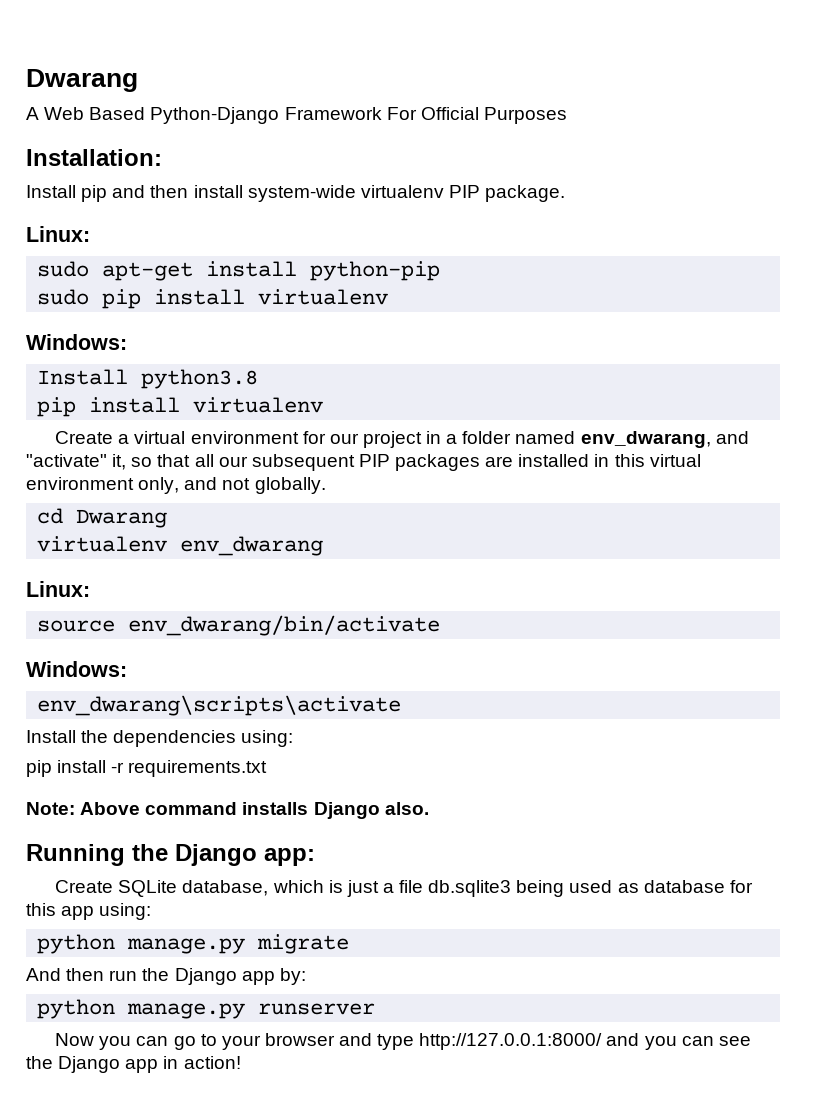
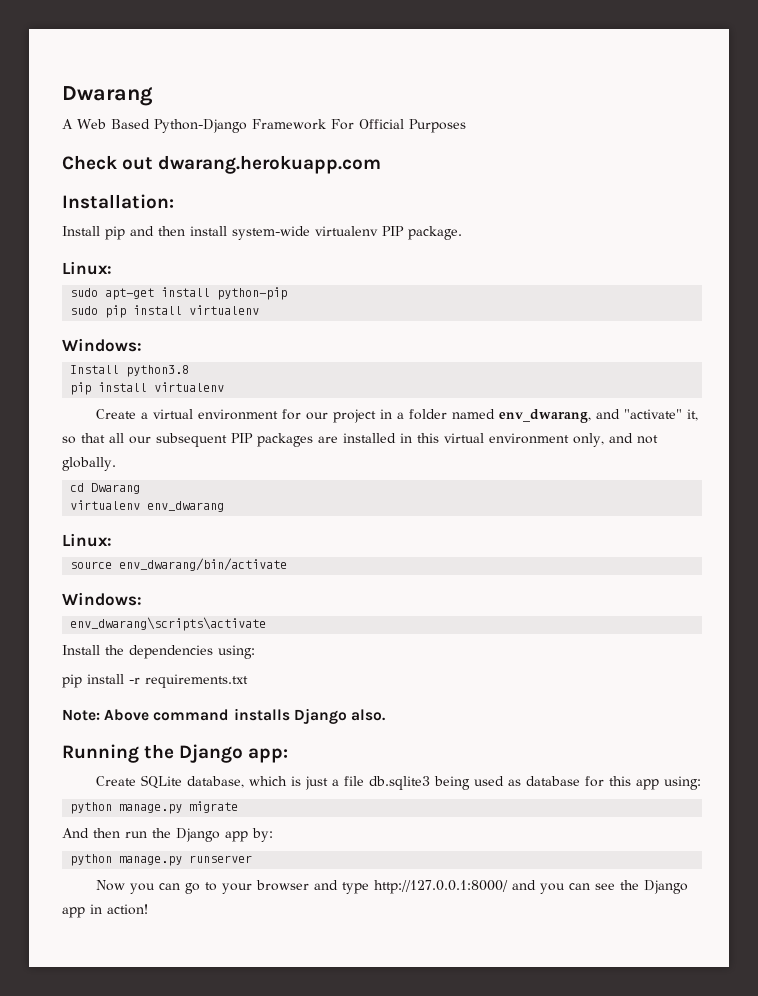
(567, 115) none -> [62,155,382,174] // Check out dwarang.herokuapp.com

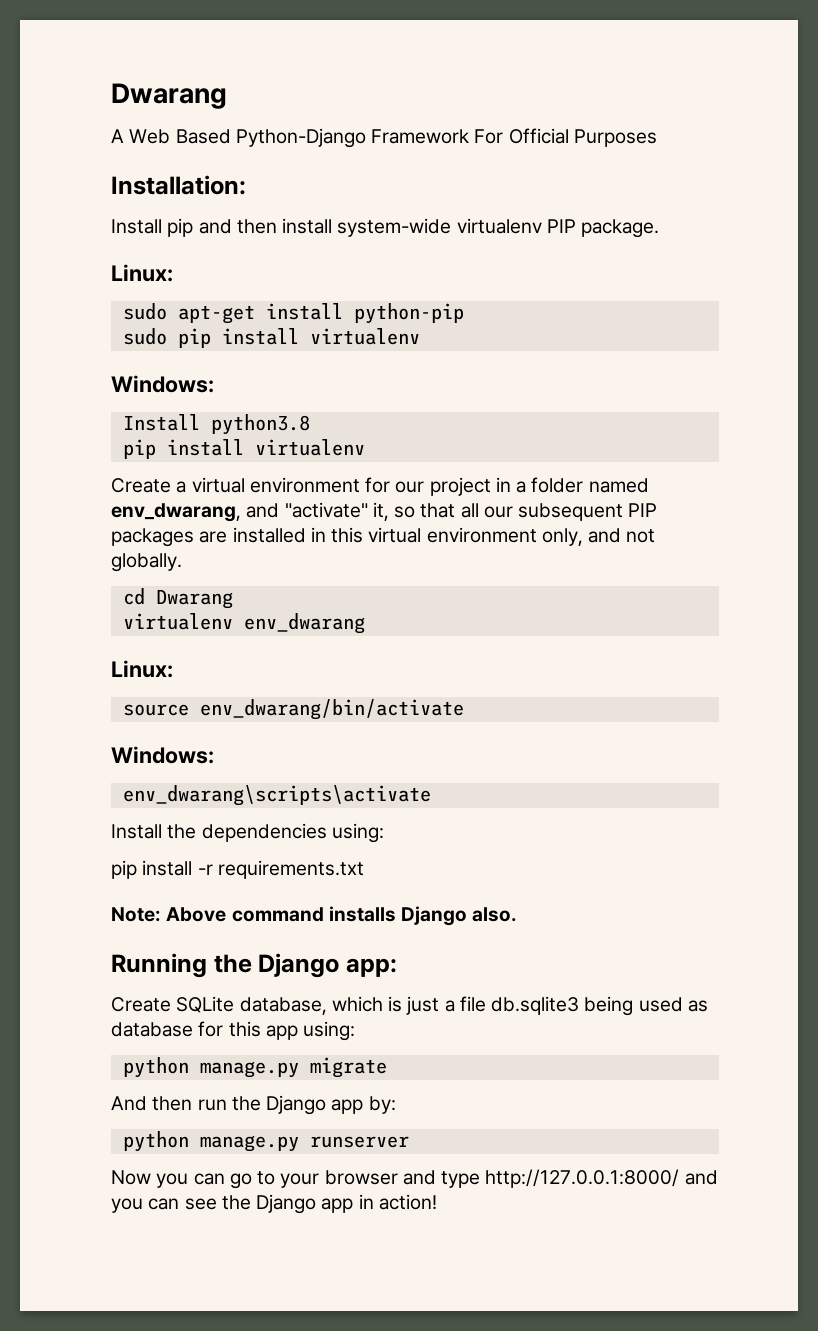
[62,155,382,174] // Check out dwarang.herokuapp.com -> (657, 138) none

